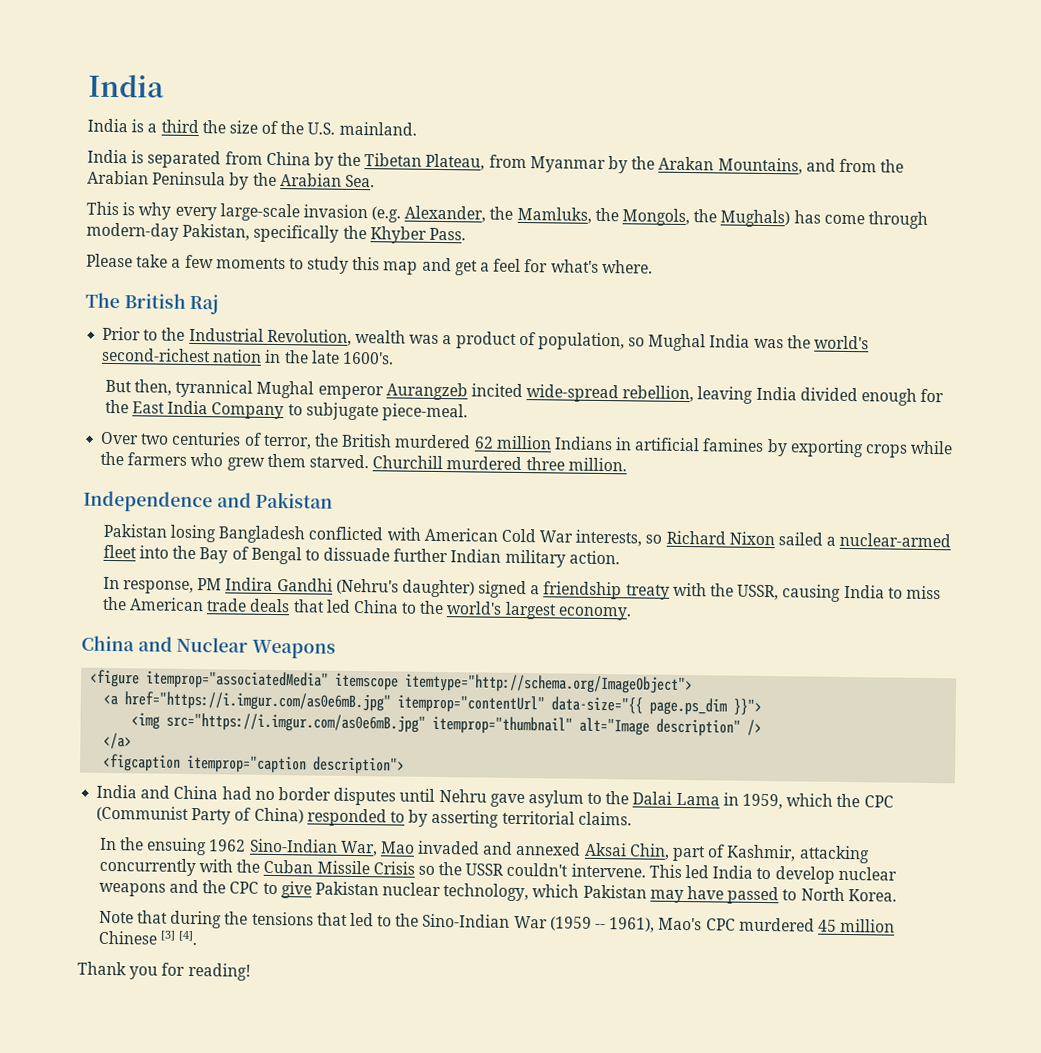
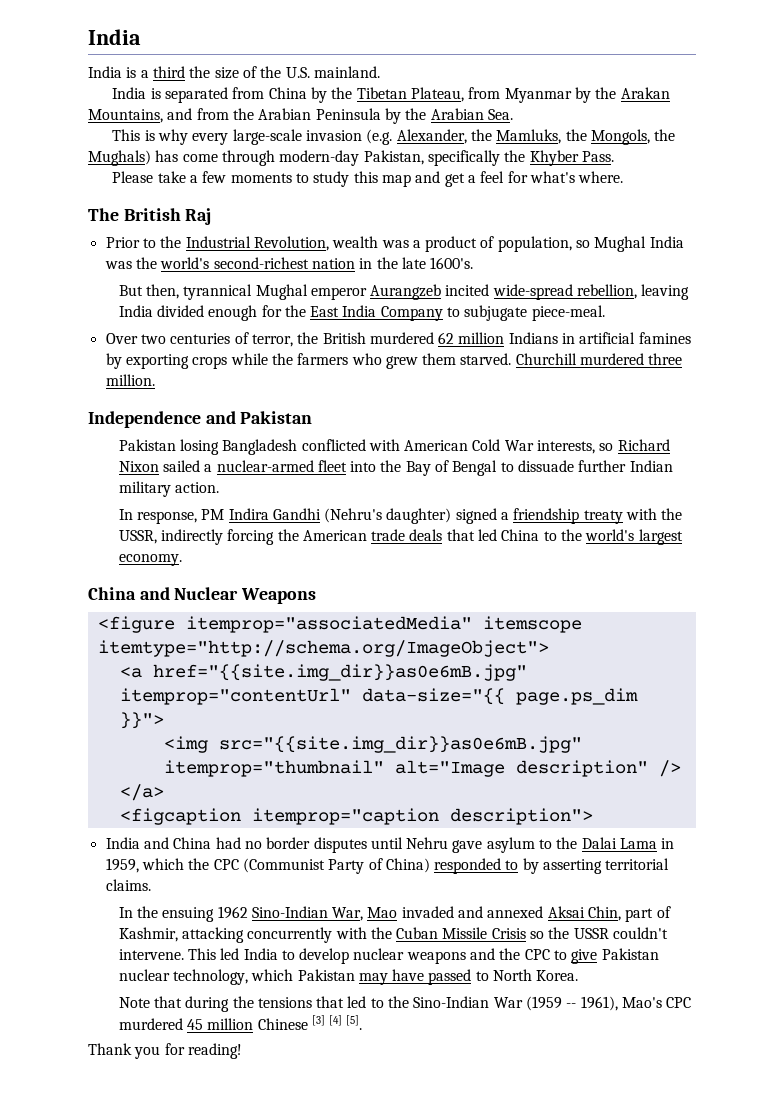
[782,584,941,602] causing India to miss -> [160,529,275,545] indirectly forcing
[124,691,392,712] href="https://i.imgur.com/as0e6mB.jpg" -> [152,664,527,681] href="{{site.img_dir}}as0e6mB.jpg"
[166,712,427,733] src="https://i.imgur.com/as0e6mB.jpg" -> [218,736,582,753] src="{{site.img_dir}}as0e6mB.jpg"
[178,930,199,946] [4]. -> [329,1015,363,1030] [4] [5].

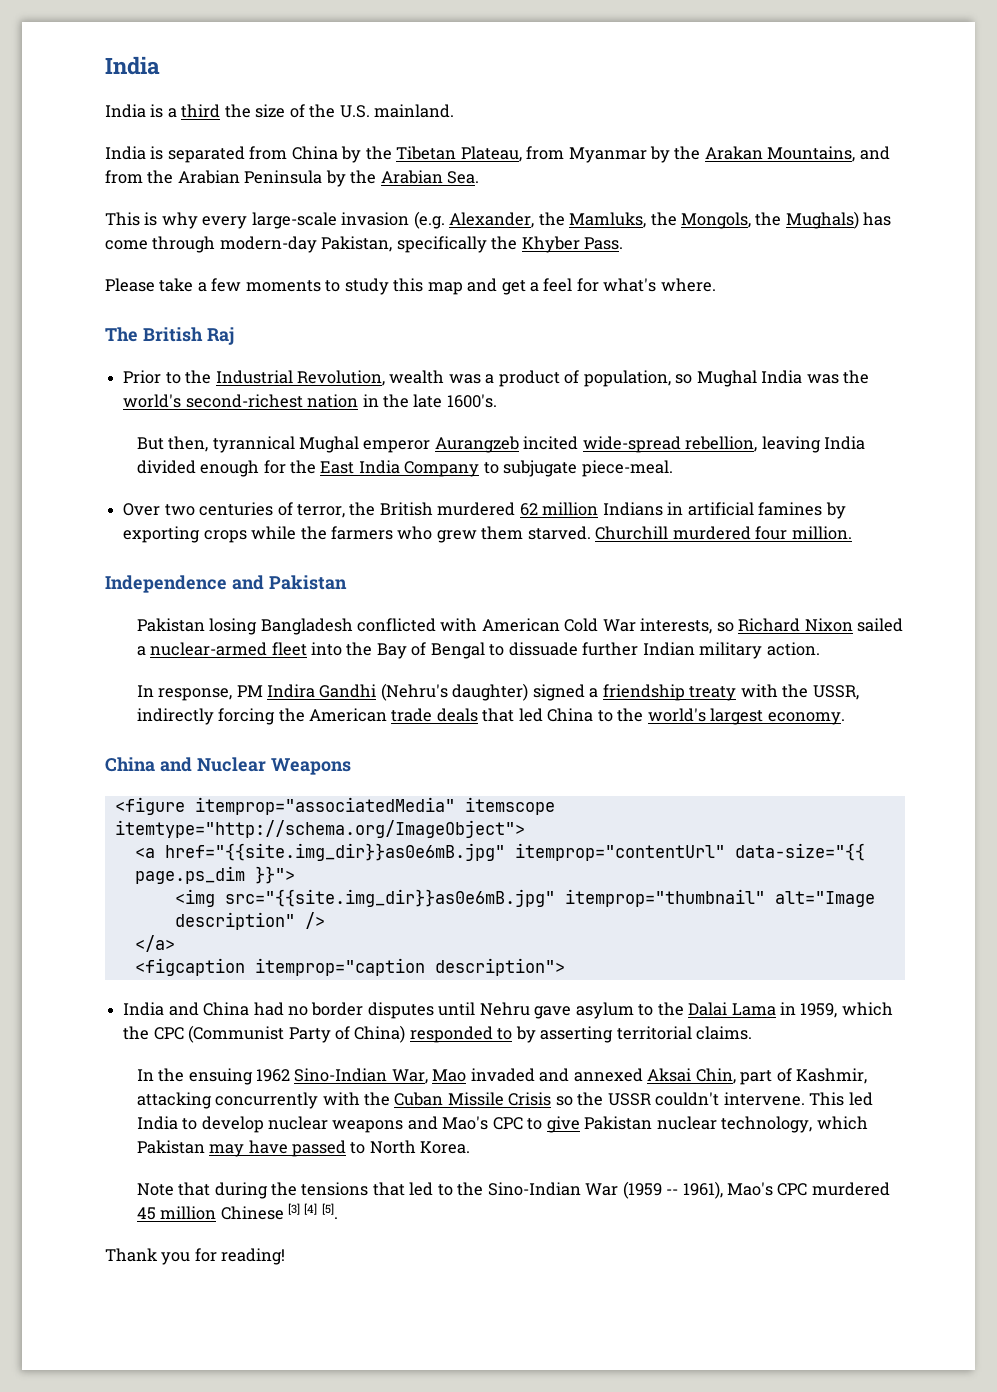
[648,353,683,365] three -> [755,526,788,540] four
[499,948,521,960] the -> [442,1116,489,1130] Mao's

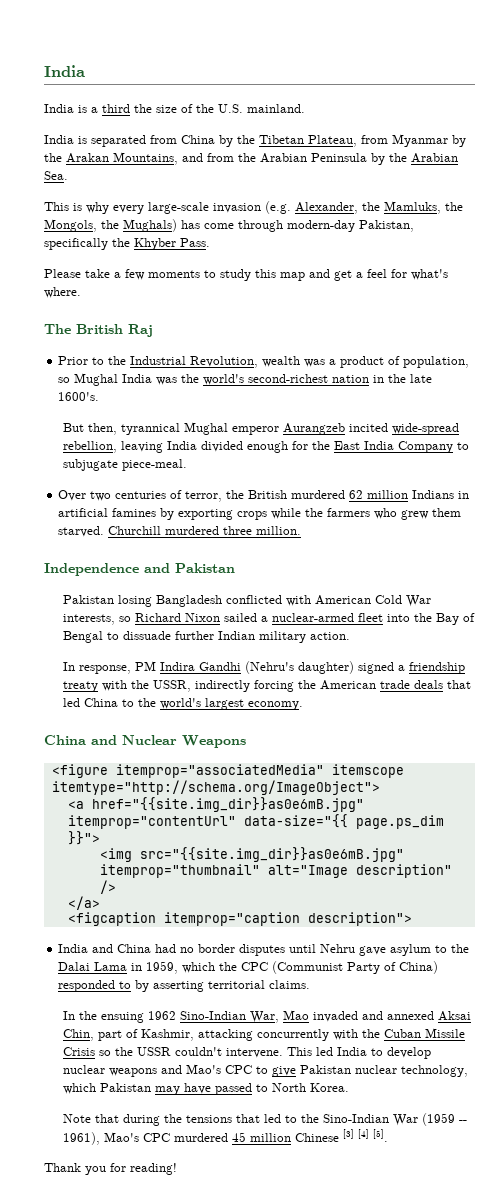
[755,526,788,540] four -> [223,526,253,535] three

